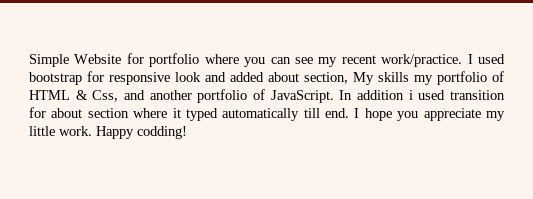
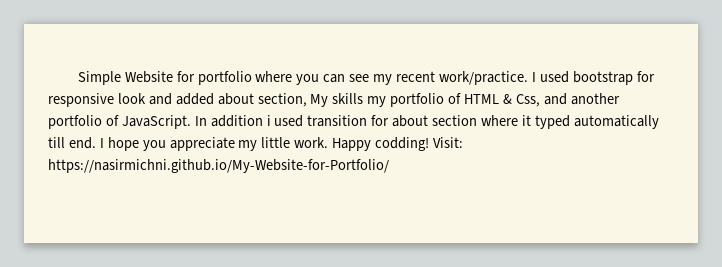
(187, 132) none -> [433,137,464,148] [48,159,389,173] Visit: https://nasirmichni.github.io/My-Website-for-Portfolio/

